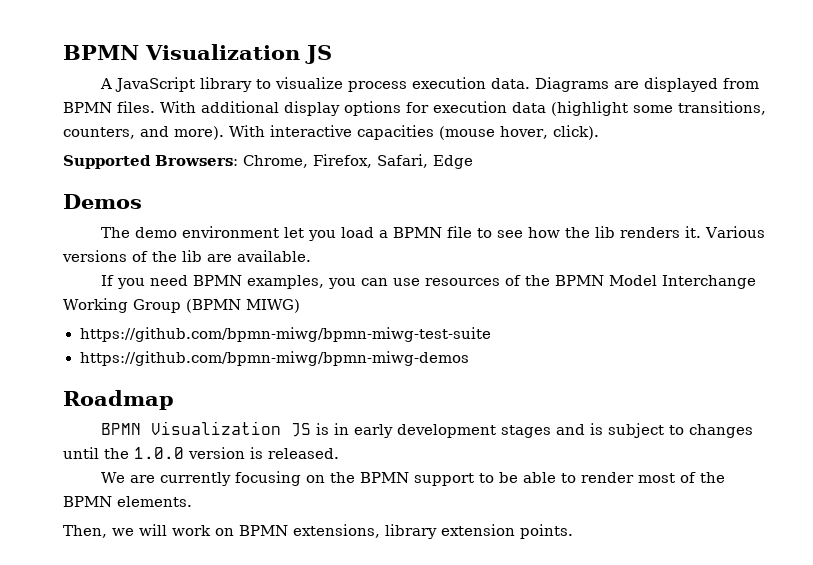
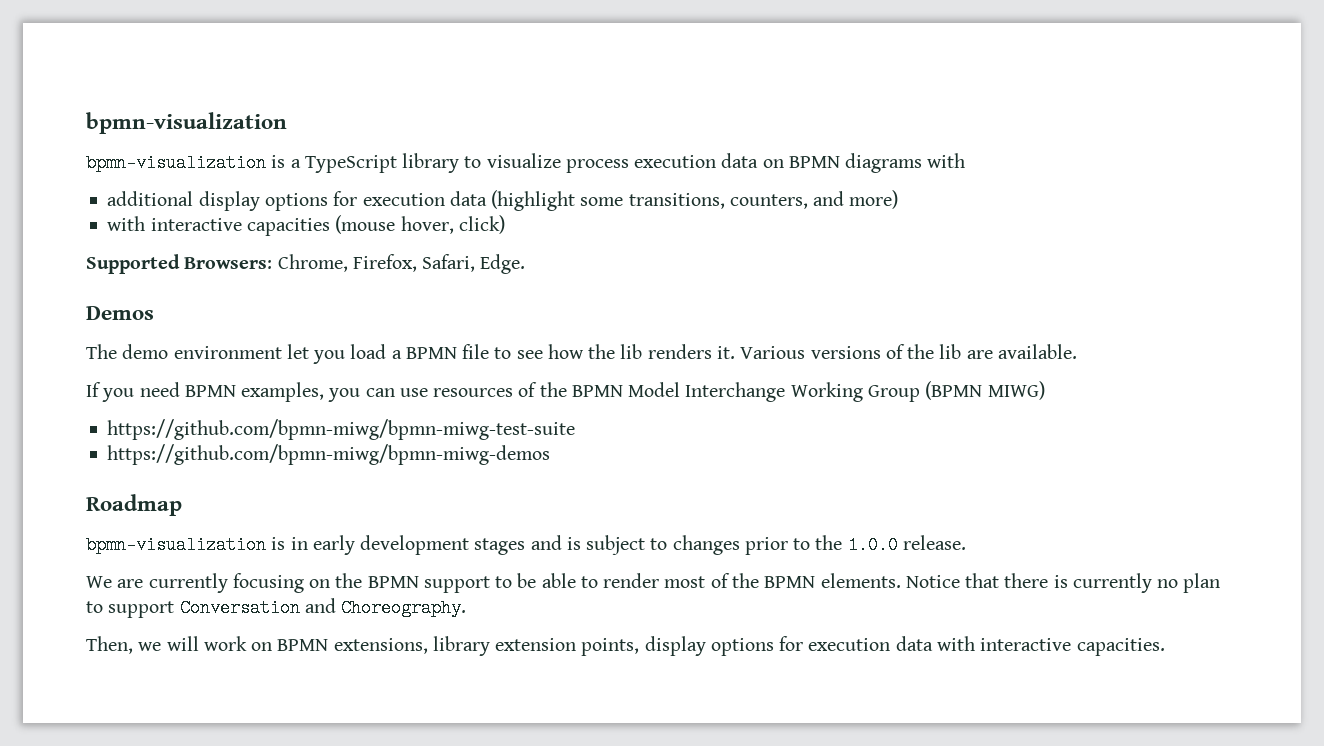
[63,44,332,64] [99,77,195,92] BPMN Visualization JS // A JavaScript -> [86,112,287,134] [86,154,397,173] bpmn-visualization // bpmn-visualization is a TypeScript
[490,77,759,92] [63,101,196,113] data. Diagrams are displayed from BPMN files. With -> [721,153,966,173] data on BPMN diagrams with //
[174,125,265,140] more). With -> [849,190,899,209] [107,216,146,231] more) // with
[552,125,599,140] click). -> [458,215,505,234] click)
[433,155,473,169] Edge -> [480,254,526,274] Edge.
[100,421,311,437] BPMN Visualization JS -> [86,536,266,554] bpmn-visualization
[63,447,339,459] until the 1.0.0 version is released. -> [744,535,966,555] prior to the 1.0.0 release.
(192, 501) none -> [905,573,1221,593] [86,598,467,618] Notice that there is currently no plan to support Conversation and Choreography.
[520,524,573,539] points. -> [581,636,1165,656] points, display options for execution data with interactive capacities.

